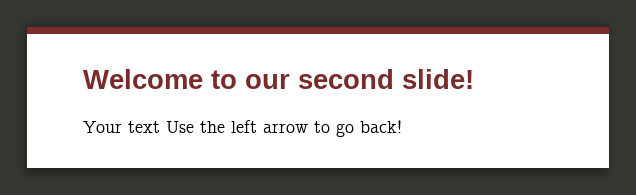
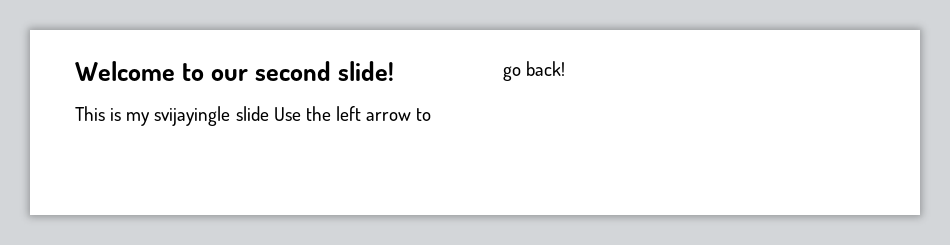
[83,121,160,133] Your text -> [75,106,269,126] This is my svijayingle slide

